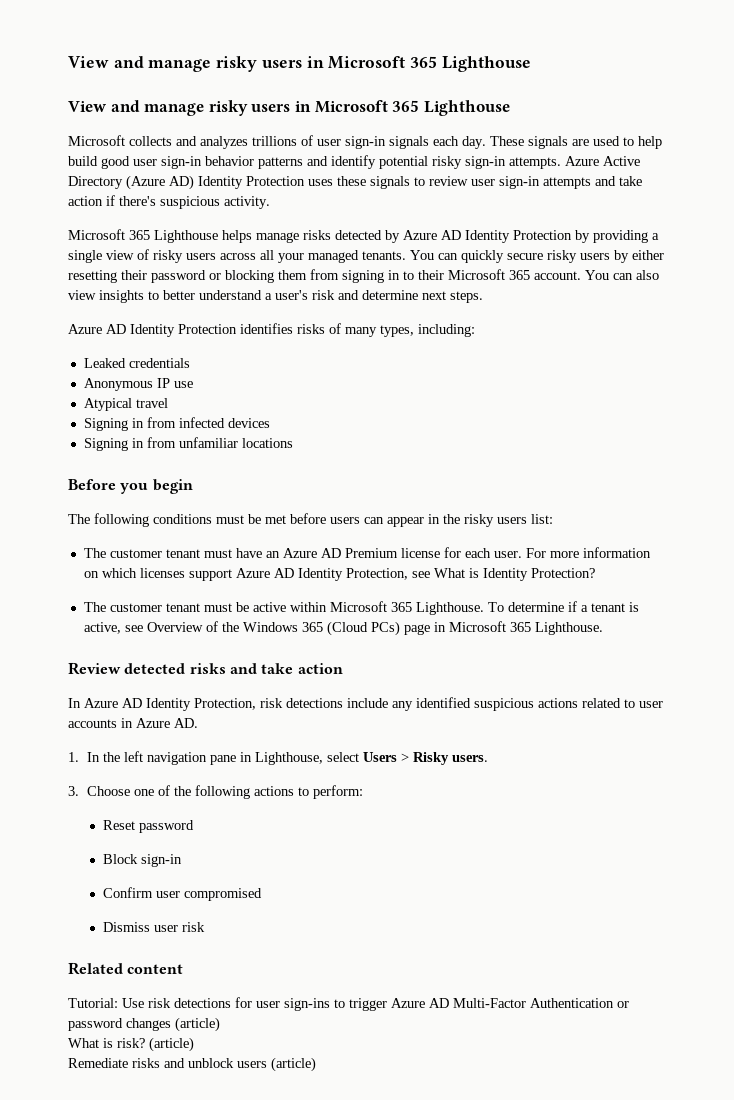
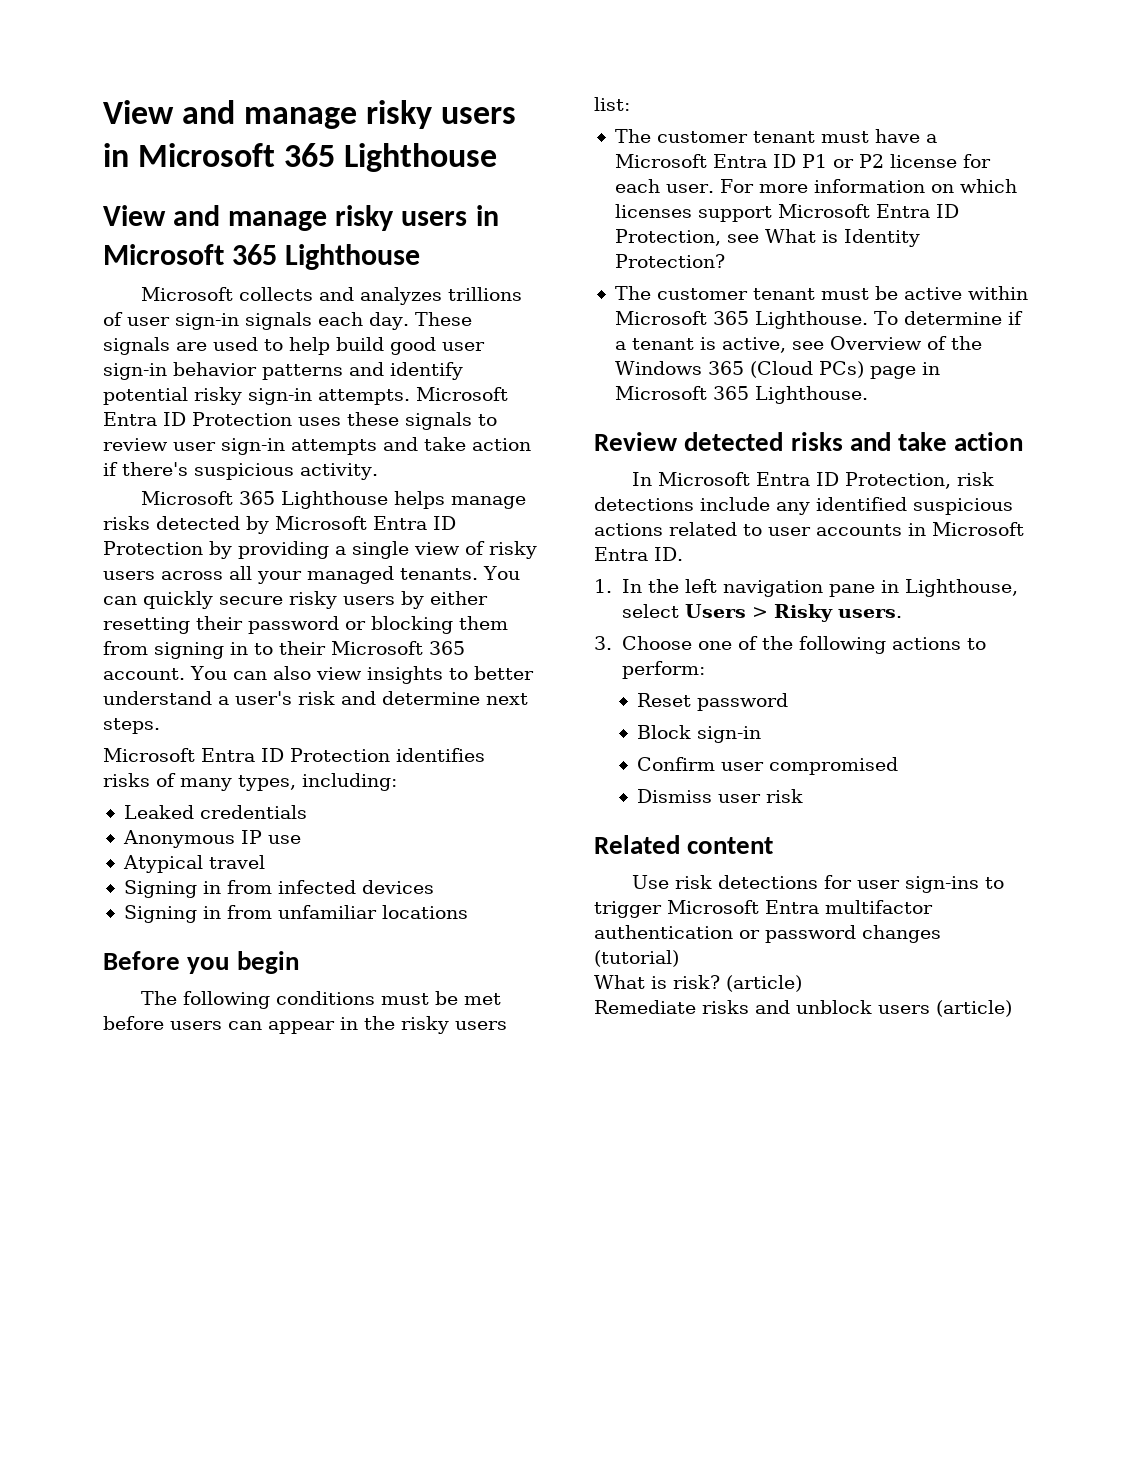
[565,156,640,166] [68,175,243,190] Azure Active Directory (Azure AD) Identity -> [416,387,508,401] [103,412,186,426] Microsoft Entra ID
[403,230,510,243] Azure AD Identity -> [275,516,456,530] Microsoft Entra ID
[68,324,175,337] Azure AD Identity -> [103,748,284,762] Microsoft Entra ID
[265,548,398,558] an Azure AD Premium -> [925,134,937,143] [614,154,884,168] a Microsoft Entra ID P1 or P2
[235,568,343,581] Azure AD Identity -> [777,204,959,218] Microsoft Entra ID
[84,698,191,711] Azure AD Identity -> [658,472,840,486] Microsoft Entra ID
[136,718,198,728] Azure AD. -> [932,522,1024,536] [594,547,683,561] Microsoft Entra ID.
[68,998,118,1008] Tutorial: -> (774, 845) none
[391,998,614,1008] Azure AD Multi-Factor Authentication -> [667,900,933,914] [594,925,733,939] Microsoft Entra multifactor authentication
[175,1017,220,1032] (article) -> [594,950,679,967] (tutorial)

